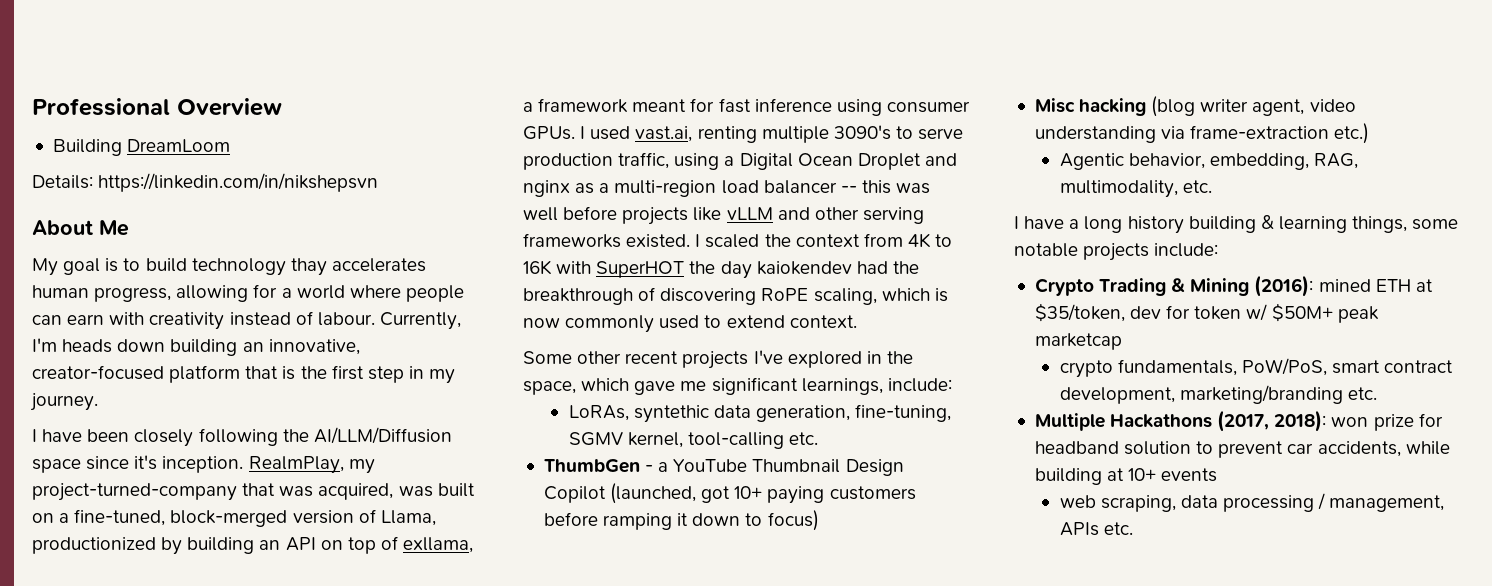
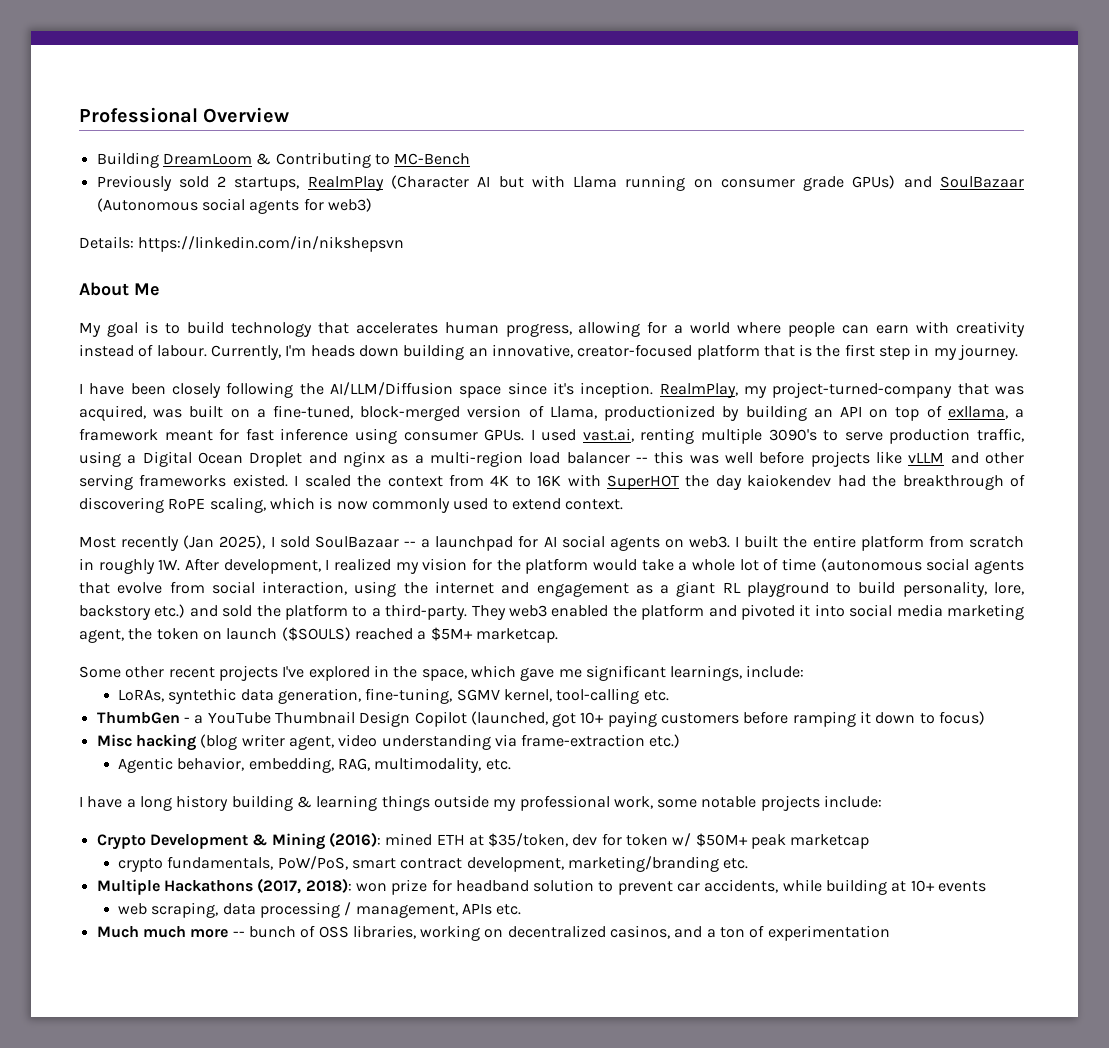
(231, 145) none -> [256,152,471,168] [96,175,1024,191] [96,198,372,214] & Contributing to MC-Bench // Previously sold 2 startups, RealmPlay (Character AI but with Llama running on consumer grade GPUs) and SoulBazaar (Autonomous social agents for web3)
[290,258,327,276] thay -> [317,322,349,334] that
(857, 321) none -> [79,535,1024,551] [79,558,1024,574] [79,581,1025,597] [79,604,1024,620] [79,627,558,643] // Most recently (Jan 2025), I sold SoulBazaar -- a launchpad for AI social agents on web3. I built the entire platform from scratch in roughly 1W. After development, I realized my vision for the platform would take a whole lot of time (autonomous social agents that evolve from social interaction, using the internet and engagement as a giant RL playground to build personality, lore, backstory etc.) and sold the platform to a third-party. They web3 enabled the platform and pivoted it into social media marketing agent, the token on launch ($SOULS) reached a $5M+ marketcap.
[1352,216,1408,233] things, -> [381,795,653,811] things outside my professional work,
[1099,278,1167,296] Trading -> [149,834,248,849] Development
(1133, 528) none -> [96,925,890,941] // Much much more -- bunch of OSS libraries, working on decentralized casinos, and a ton of experimentation

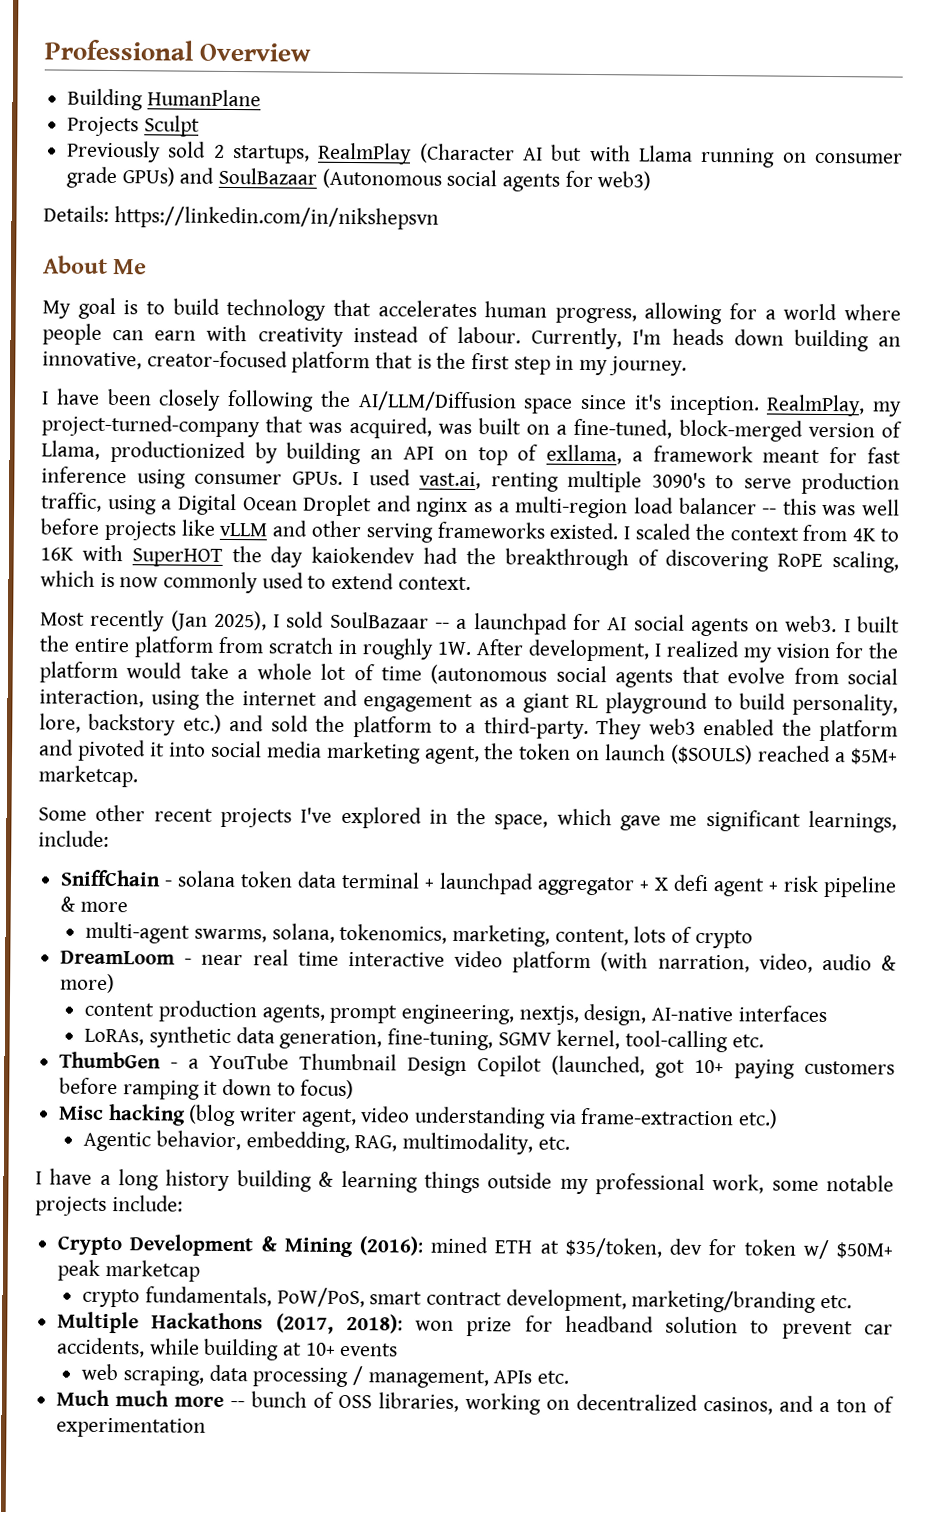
[162,152,471,168] DreamLoom & Contributing to MC-Bench -> [146,89,261,107] [67,115,200,137] HumanPlane // Projects Sculpt
(805, 671) none -> [60,869,897,898] [60,896,128,913] [85,921,753,949] [60,949,897,974] [60,973,116,994] [84,1000,827,1026] // SniffChain - solana token data terminal + launchpad aggregator + X defi agent + risk pipeline & more // multi-agent swarms, solana, tokenomics, marketing, content, lots of crypto // DreamLoom - near real time interactive video platform (with narration, video, audio & more) // content production agents, prompt engineering, nextjs, design, AI-native interfaces
[168,688,237,704] syntethic -> [149,1026,232,1049] synthetic

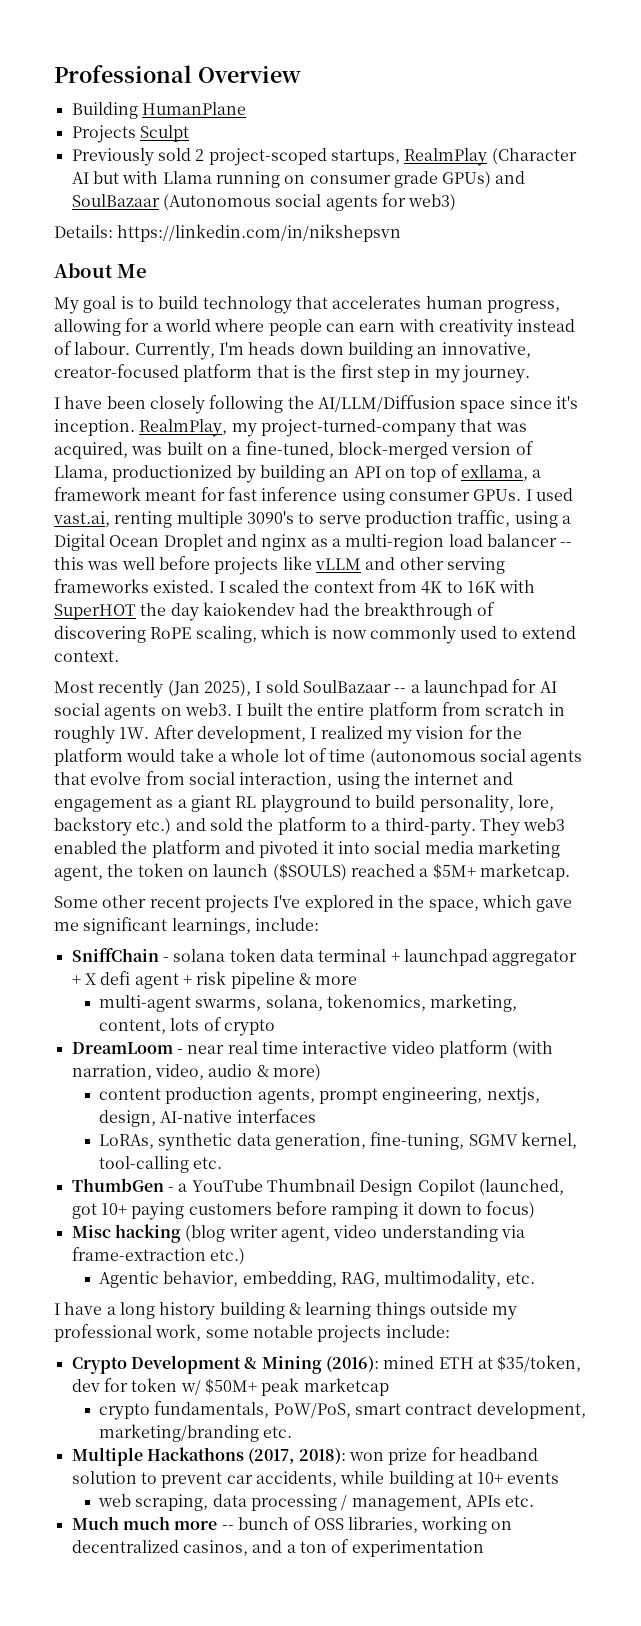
(225, 151) none -> [208,148,327,166] project-scoped

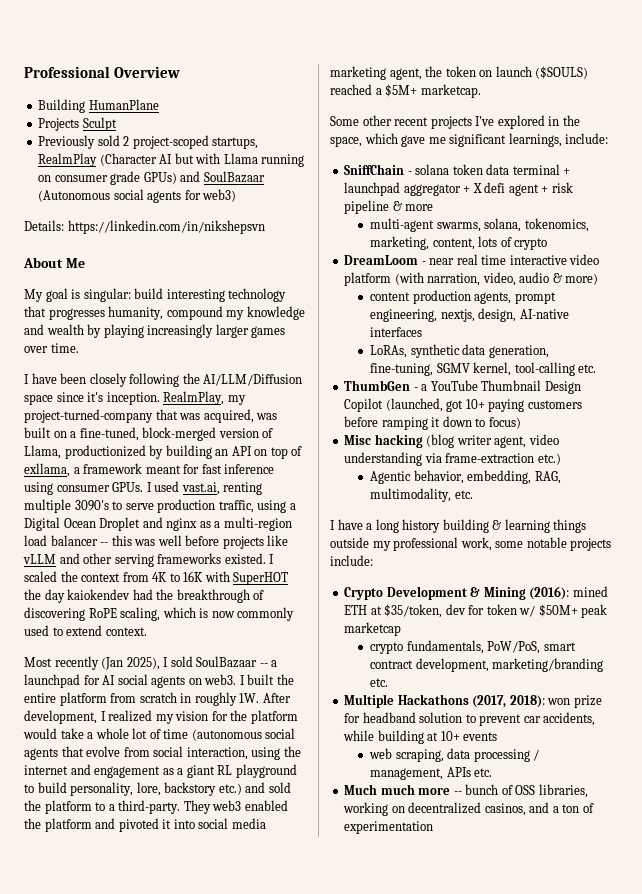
[137,296,560,314] [54,318,576,337] [54,341,531,360] [54,364,530,383] to build technology that accelerates human progress, allowing for a world where people can earn with creativity instead of labour. Currently, I'm heads down building an innovative, creator-focused platform that is the first step in my journey. -> [83,288,287,302] [24,306,305,320] [24,324,286,338] [24,343,79,353] singular: build interesting technology that progresses humanity, compound my knowledge and wealth by playing increasingly larger games over time.

